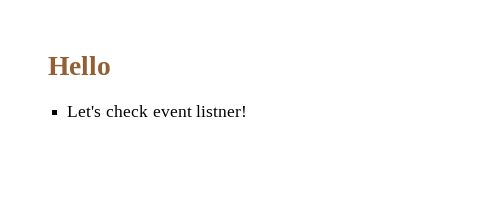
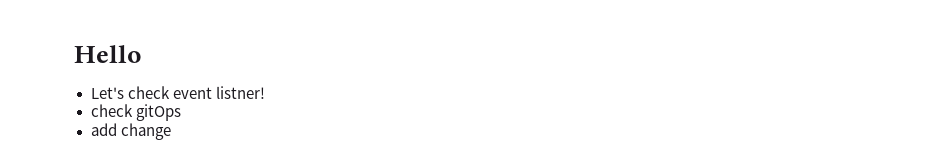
(248, 111) none -> [90,104,181,121] [90,123,171,140] // check gitOps // add change

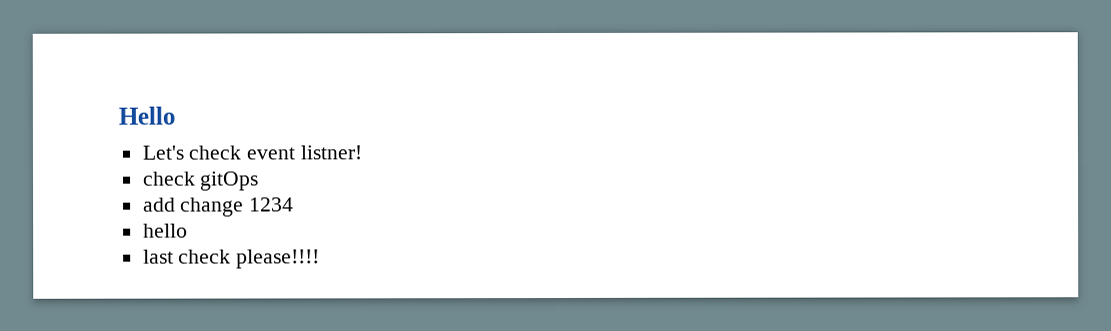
(171, 131) none -> [249,197,295,212] [142,223,188,238] [142,249,321,269] 1234 // hello // last check please!!!!

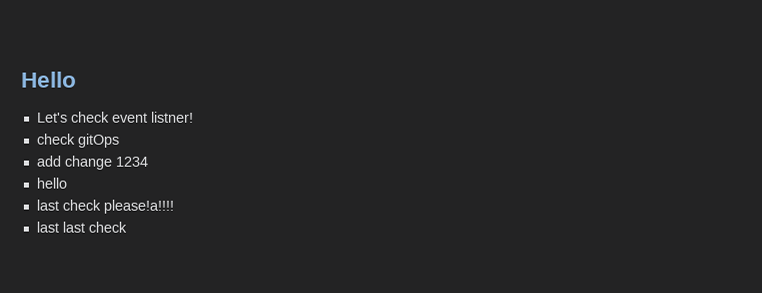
[236,249,321,269] please!!!! -> [102,199,174,214] [35,221,127,233] please!a!!!! // last last check

